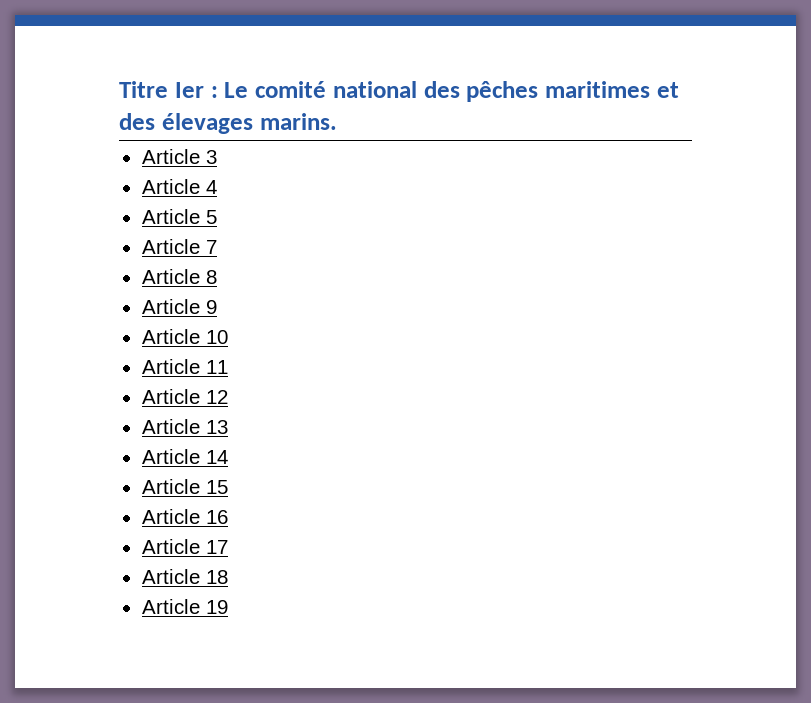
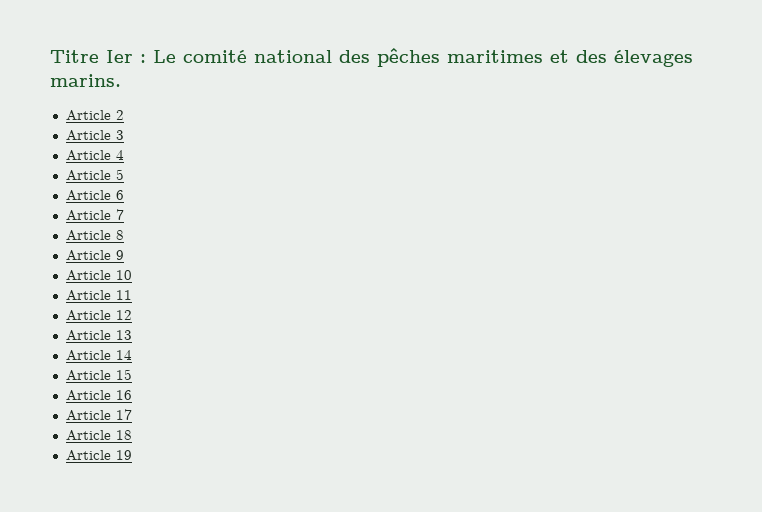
(337, 121) none -> [65,110,124,121] // Article 2
(217, 217) none -> [65,190,124,201] // Article 6

